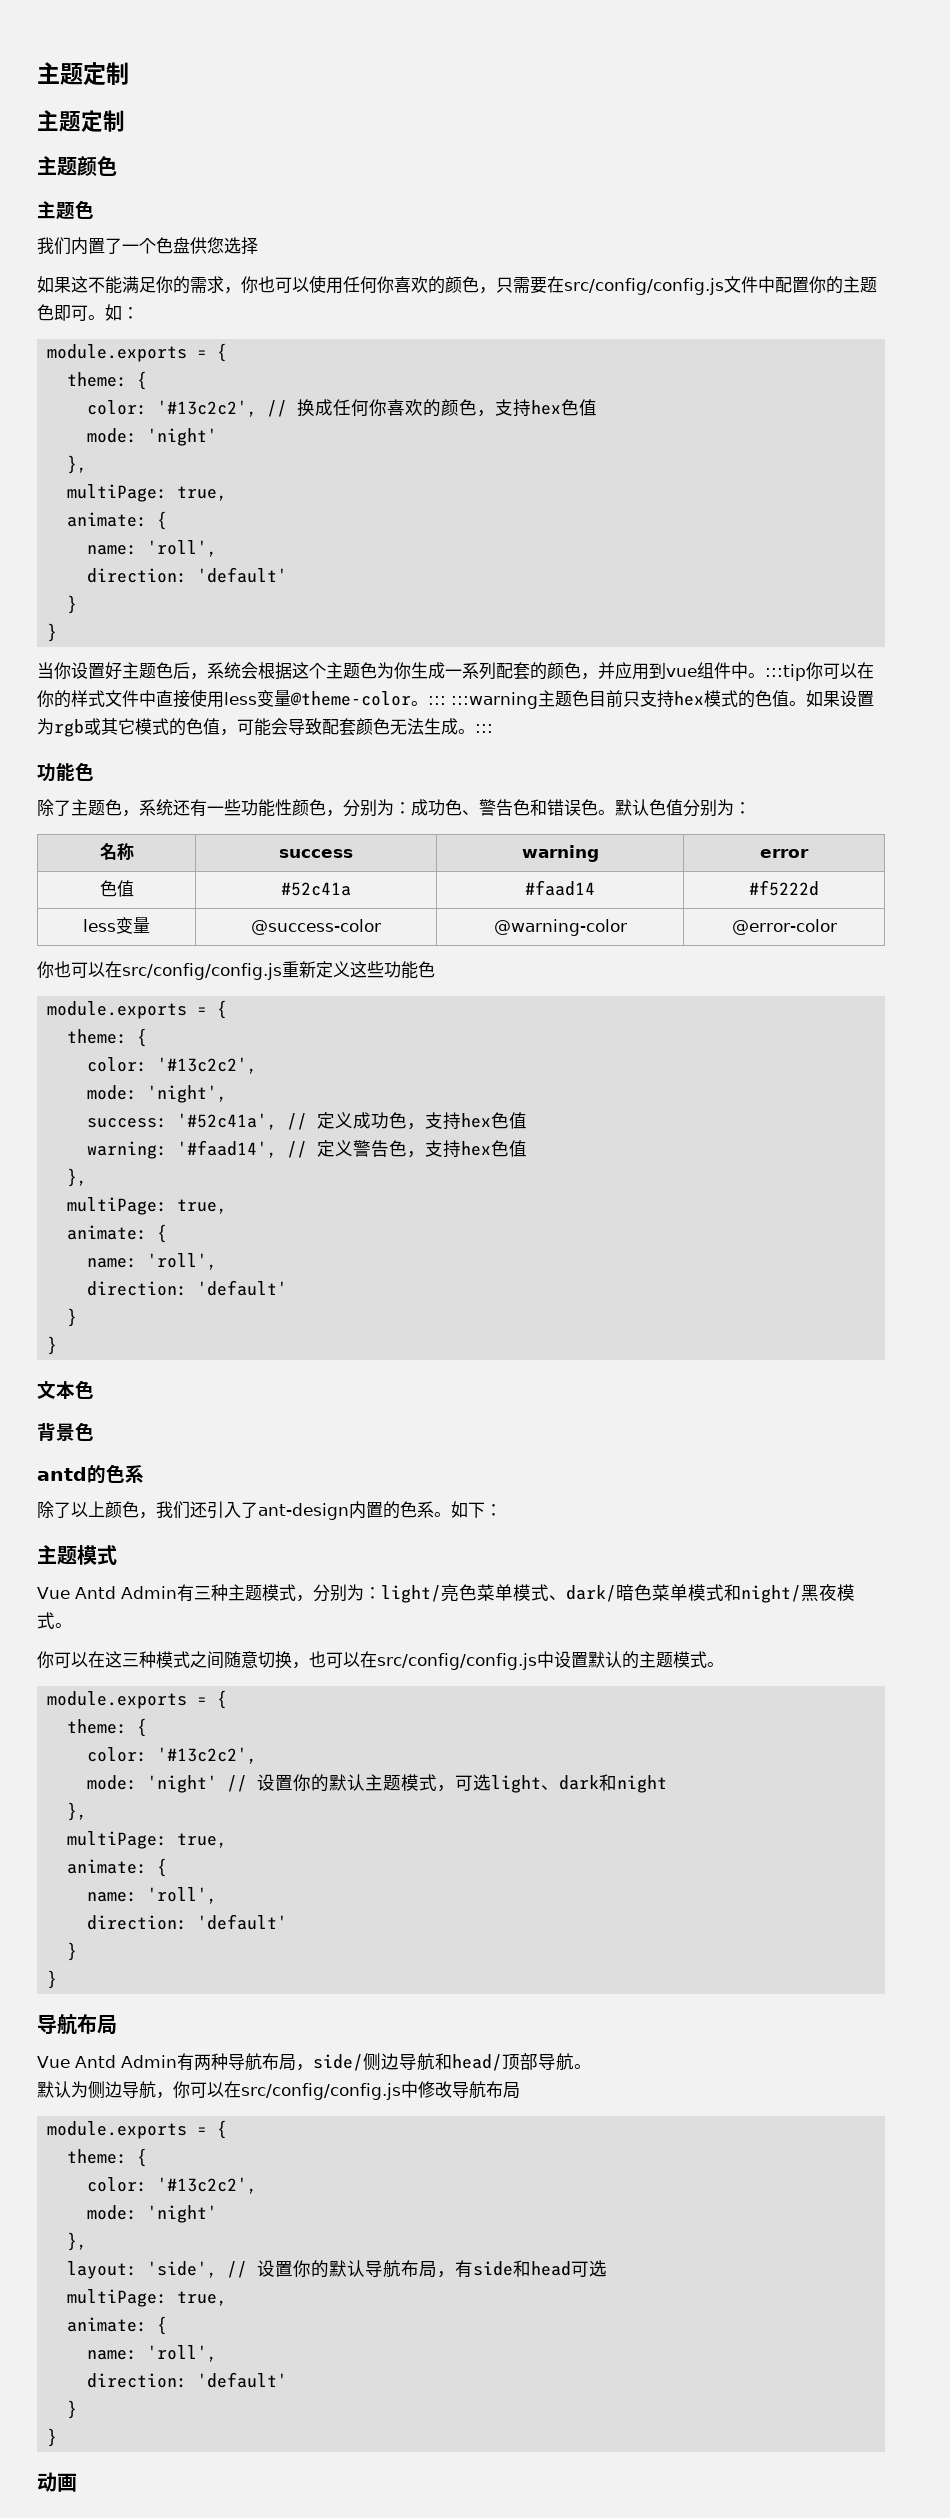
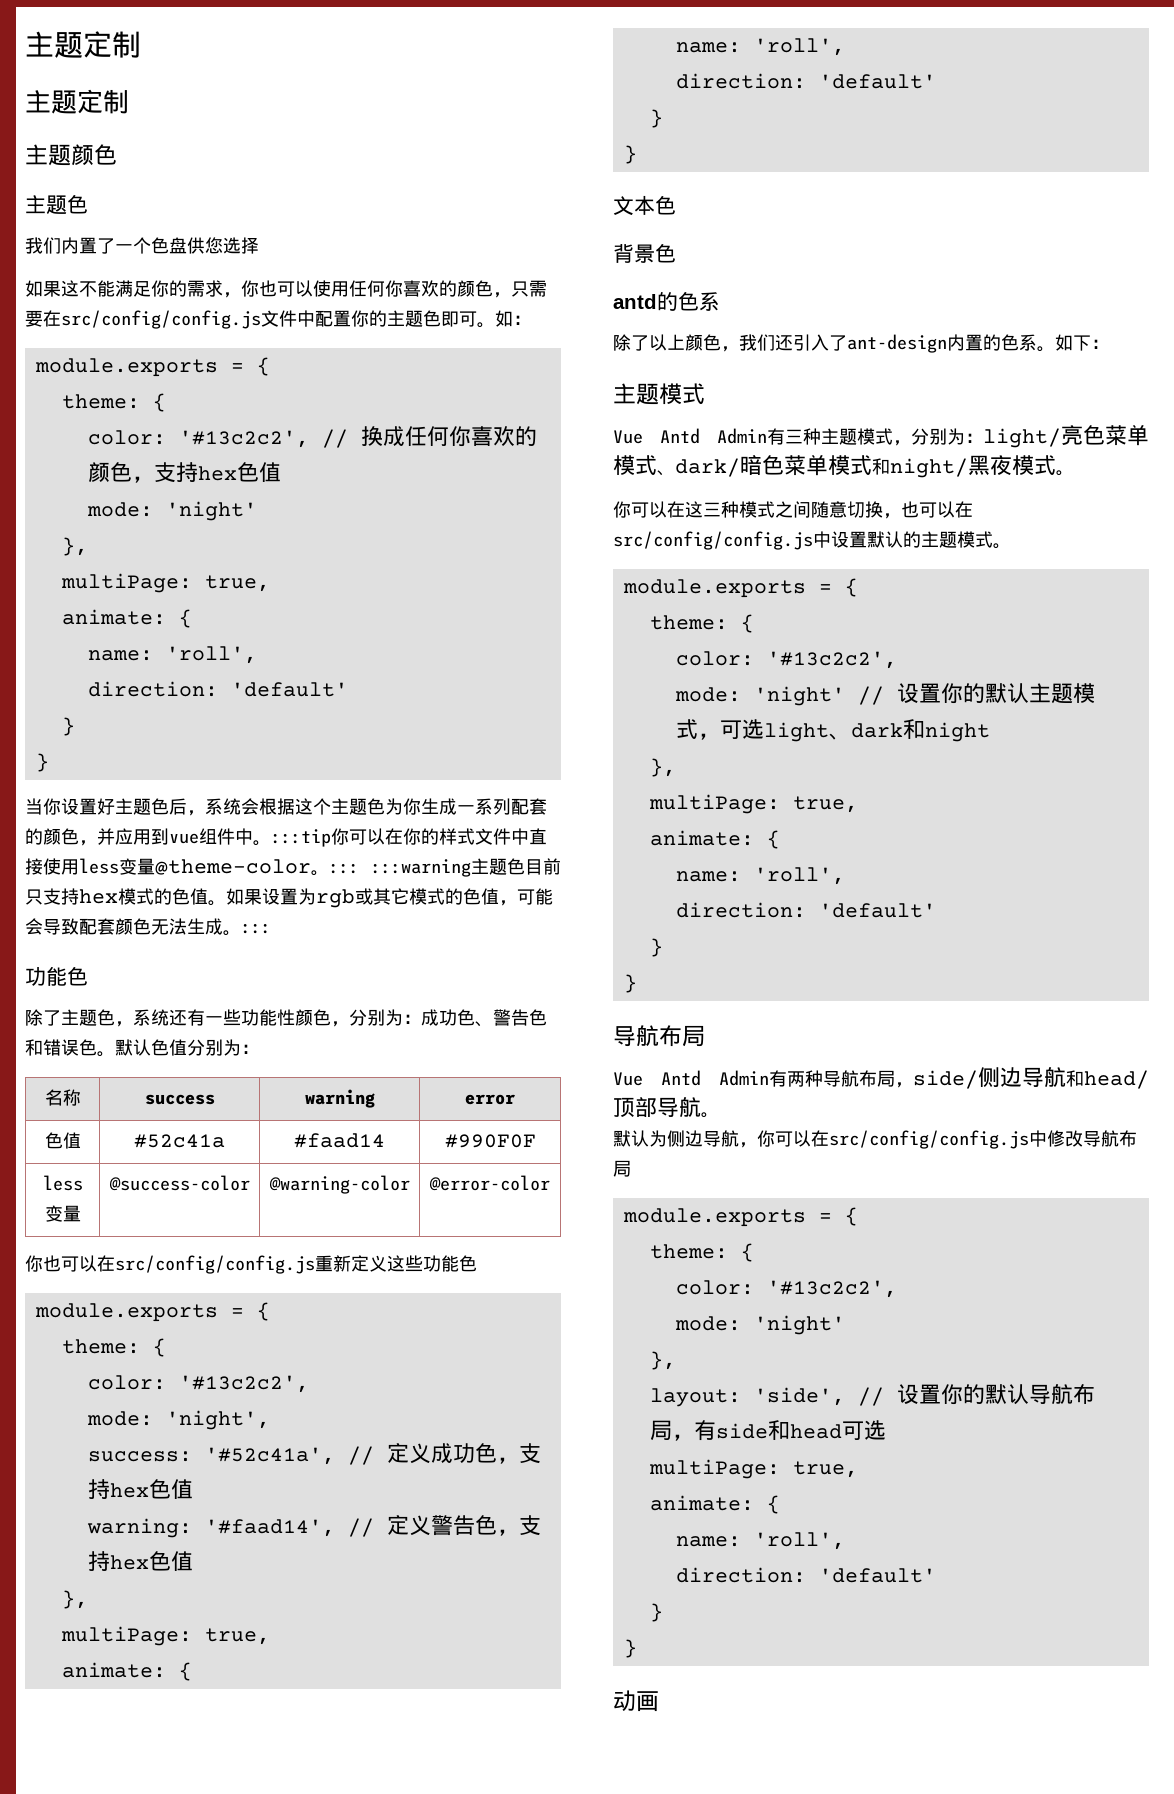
[749,880,819,896] #f5222d -> [444,1134,536,1148] #990F0F

